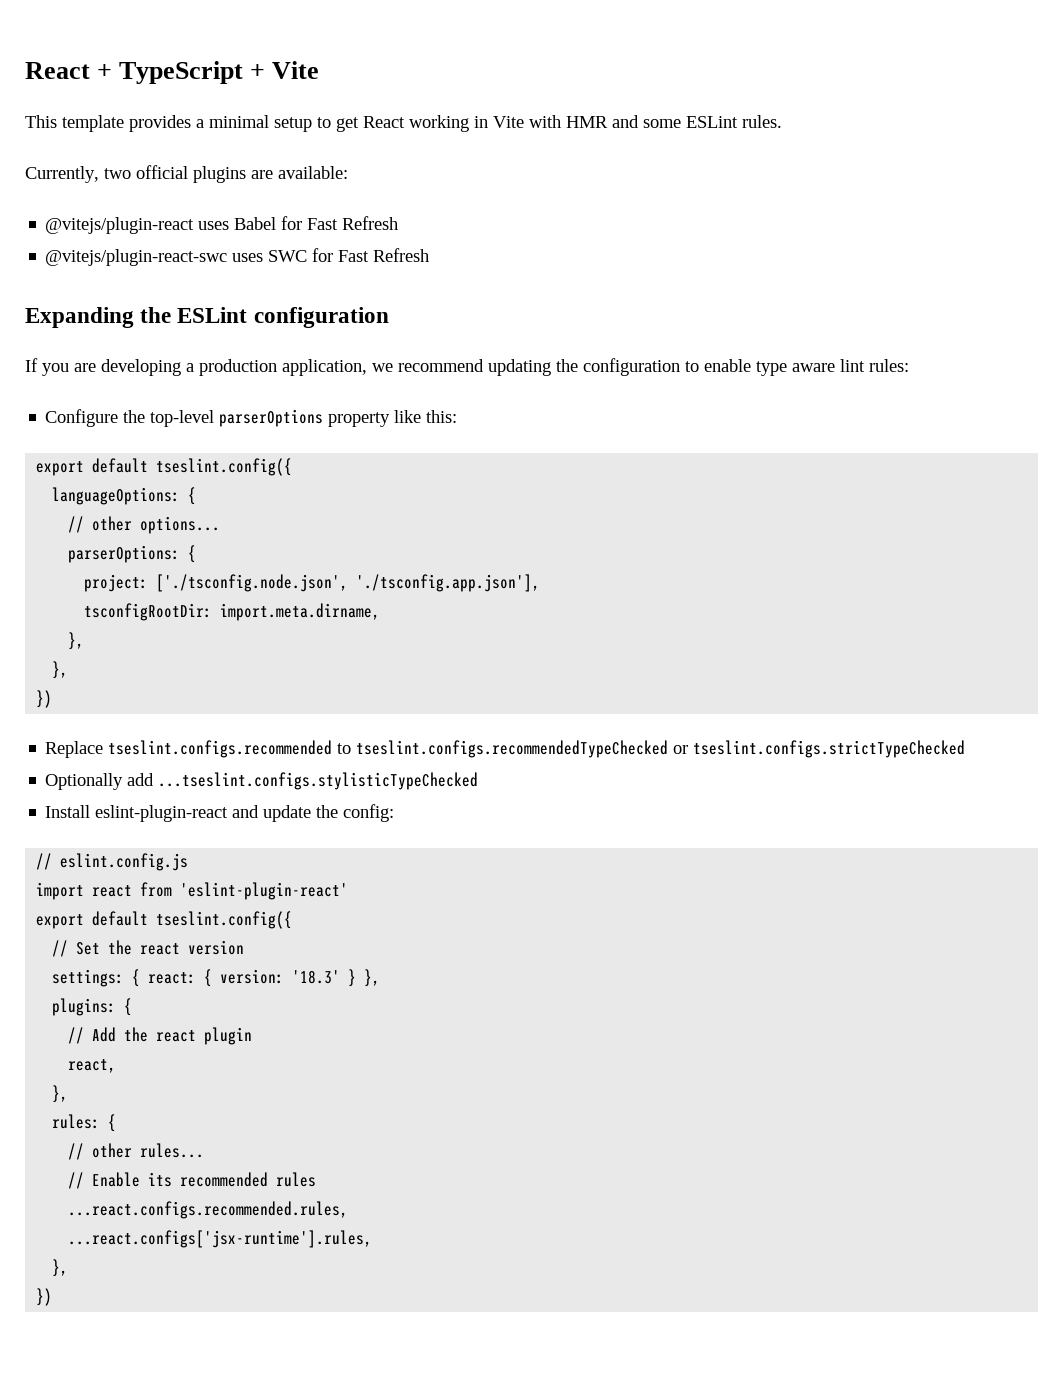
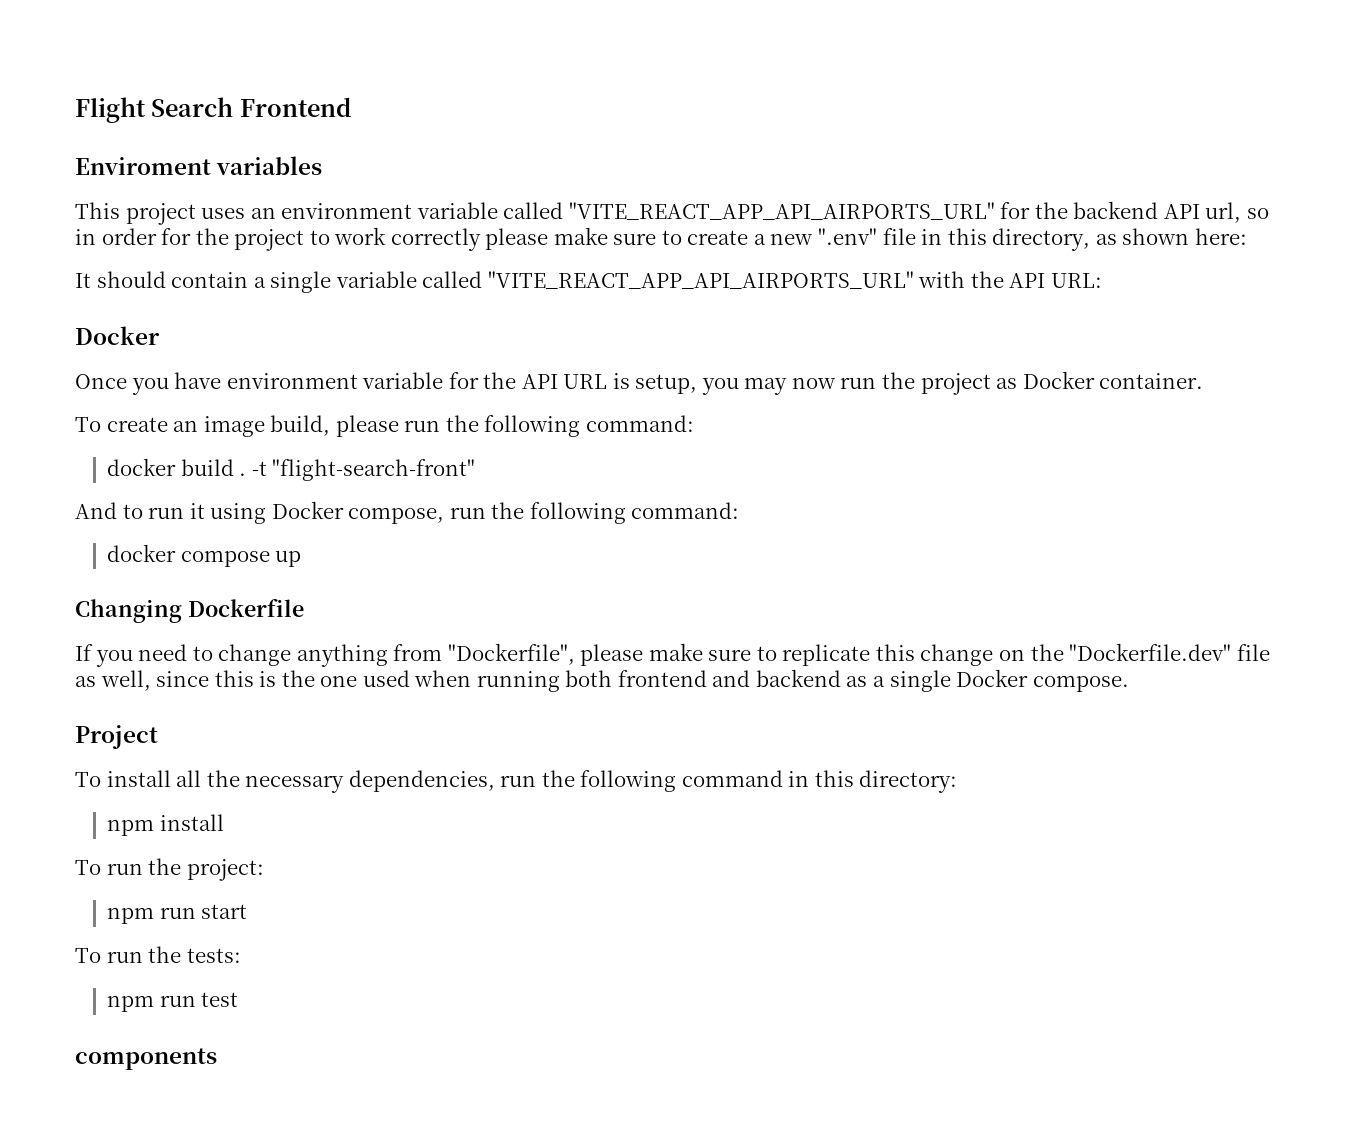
[25,61,320,84] [25,115,782,132] [25,165,348,183] [45,216,399,234] [45,248,430,266] [25,307,389,328] [25,358,909,376] [45,409,458,427] [36,458,293,476] [52,487,197,505] [68,516,221,534] [68,545,197,563] [84,574,541,592] [84,603,381,621] [68,632,85,650] [52,661,69,679] [36,690,53,708] [45,740,966,758] [45,772,479,790] [45,804,395,822] [36,853,189,871] [36,882,349,900] [36,911,293,929] [52,940,245,957] [52,969,381,987] [52,998,133,1016] [68,1027,253,1045] [68,1059,117,1073] [52,1085,69,1103] [52,1114,117,1132] [68,1143,205,1160] [68,1172,317,1189] [68,1201,349,1219] [68,1230,373,1248] [52,1259,69,1277] [36,1288,53,1306] React + TypeScript + Vite // This template provides a minimal setup to get React working in Vite with HMR and some ESLint rules. // Currently, two official plugins are available: // @vitejs/plugin-react uses Babel for Fast Refresh // @vitejs/plugin-react-swc uses SWC for Fast Refresh // Expanding the ESLint configuration // If you are developing a production application, we recommend updating the configuration to enable type aware lint rules: // Configure the top-level parserOptions property like this: // export default tseslint.config({ // languageOptions: { // // other options... // parserOptions: { // project: ['./tsconfig.node.json', './tsconfig.app.json'], // tsconfigRootDir: import.meta.dirname, // }, // }, // }) // Replace tseslint.configs.recommended to tseslint.configs.recommendedTypeChecked or tseslint.configs.strictTypeChecked // Optionally add ...tseslint.configs.stylisticTypeChecked // Install eslint-plugin-react and update the config: // // eslint.config.js // import react from 'eslint-plugin-react' // export default tseslint.config({ // // Set the react version // settings: { react: { version: '18.3' } }, // plugins: { // // Add the react plugin // react, // }, // rules: { // // other rules... // // Enable its recommended rules // ...react.configs.recommended.rules, // ...react.configs['jsx-runtime'].rules, // }, // }) -> [75,97,351,123] [75,156,323,175] [75,201,1269,225] [75,227,1247,251] [75,271,1102,293] [75,326,160,345] [75,371,1204,395] [75,415,694,437] [107,458,476,481] [75,501,740,524] [107,544,302,567] [75,599,304,623] [75,643,1270,667] [75,669,1129,692] [75,725,158,749] [75,770,958,793] [107,814,224,836] [75,858,264,881] [107,904,248,924] [75,946,241,963] [107,992,239,1012] [75,1048,217,1070] Flight Search Frontend // Enviroment variables // This project uses an environment variable called "VITE_REACT_APP_API_AIRPORTS_URL" for the backend API url, so in order for the project to work correctly please make sure to create a new ".env" file in this directory, as shown here: // It should contain a single variable called "VITE_REACT_APP_API_AIRPORTS_URL" with the API URL: // Docker // Once you have environment variable for the API URL is setup, you may now run the project as Docker container. // To create an image build, please run the following command: // docker build . -t "flight-search-front" // And to run it using Docker compose, run the following command: // docker compose up // Changing Dockerfile // If you need to change anything from "Dockerfile", please make sure to replicate this change on the "Dockerfile.dev" file as well, since this is the one used when running both frontend and backend as a single Docker compose. // Project // To install all the necessary dependencies, run the following command in this directory: // npm install // To run the project: // npm run start // To run the tests: // npm run test // components

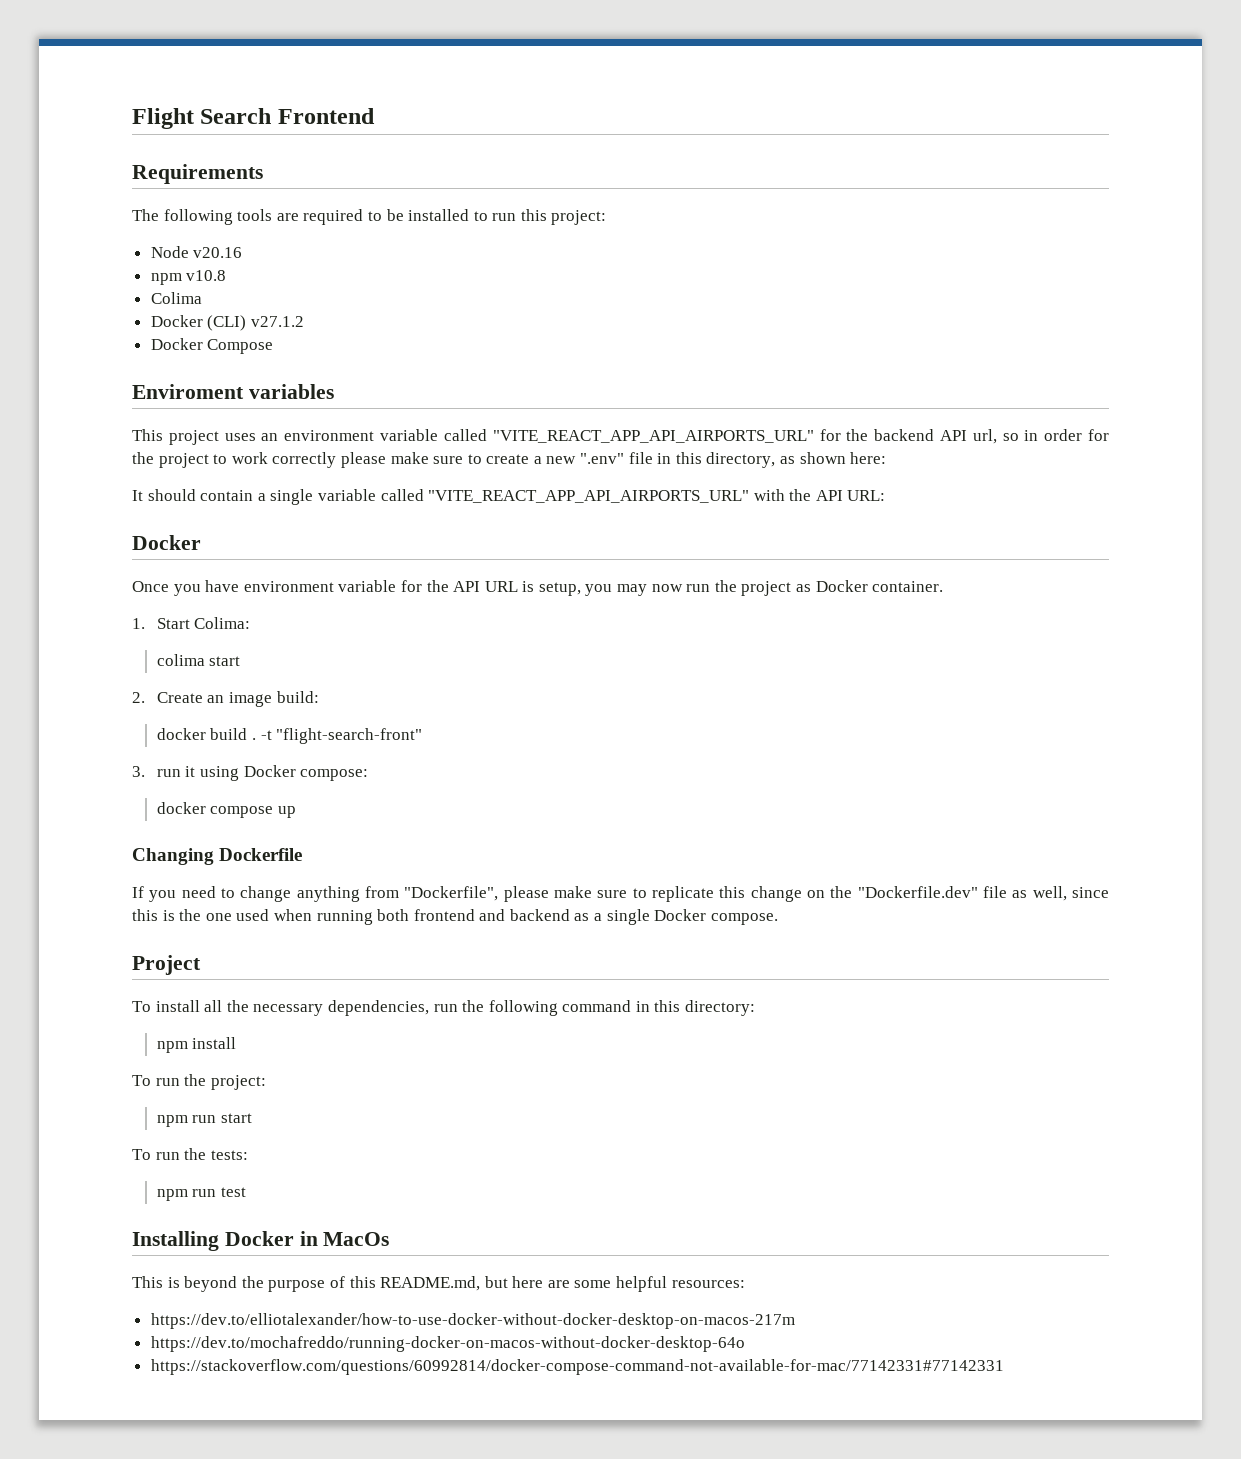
(351, 107) none -> [132,164,263,184] [132,209,607,225] [150,246,243,258] [150,270,227,285] [150,292,202,304] [150,315,304,331] [150,338,274,354] // Requirements // The following tools are required to be installed to run this project: // Node v20.16 // npm v10.8 // Colima // Docker (CLI) v27.1.2 // Docker Compose
[75,415,694,437] To create an image build, please run the following command: -> [132,617,251,629] [156,654,241,666] [132,691,319,707] 1. Start Colima: // colima start // 2. Create an image build:
[75,502,143,519] And to -> [132,766,145,777] 3.
[348,502,740,524] compose, run the following command: -> [300,769,369,781] compose:
[75,1048,217,1070] components -> [132,1231,390,1251] [132,1276,745,1292] [150,1313,795,1329] [150,1336,745,1352] [150,1359,1004,1375] Installing Docker in MacOs // This is beyond the purpose of this README.md, but here are some helpful resources: // https://dev.to/elliotalexander/how-to-use-docker-without-docker-desktop-on-macos-217m // https://dev.to/mochafreddo/running-docker-on-macos-without-docker-desktop-64o // https://stackoverflow.com/questions/60992814/docker-compose-command-not-available-for-mac/77142331#77142331

